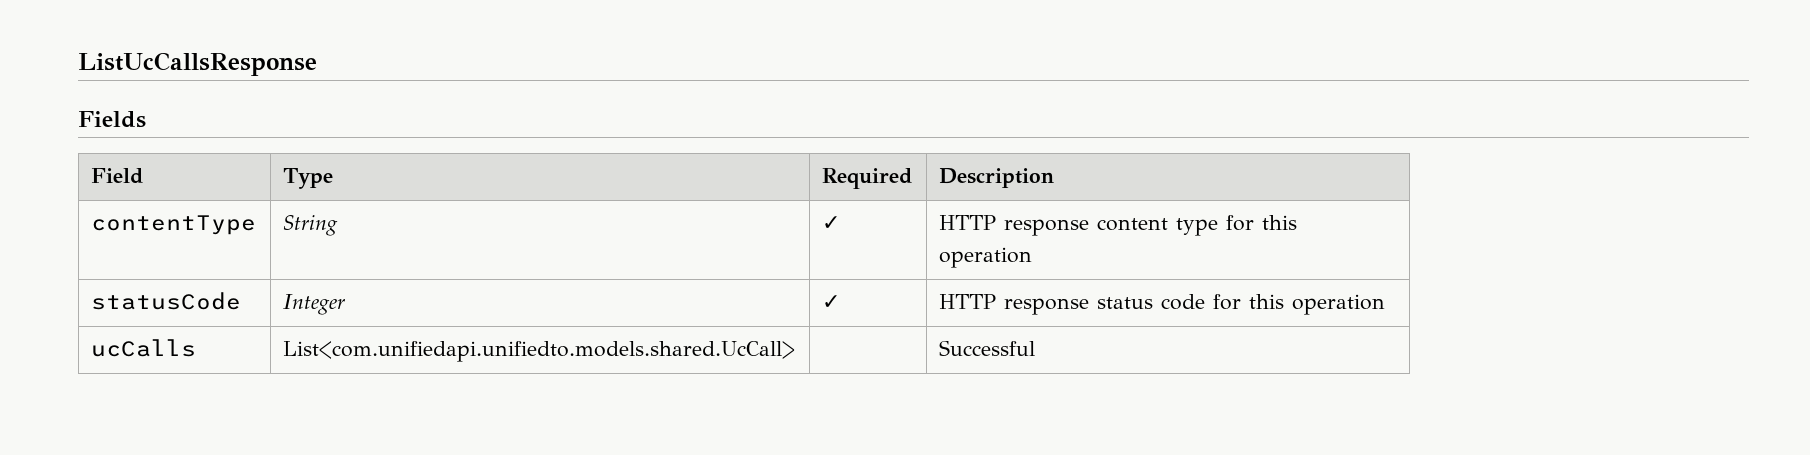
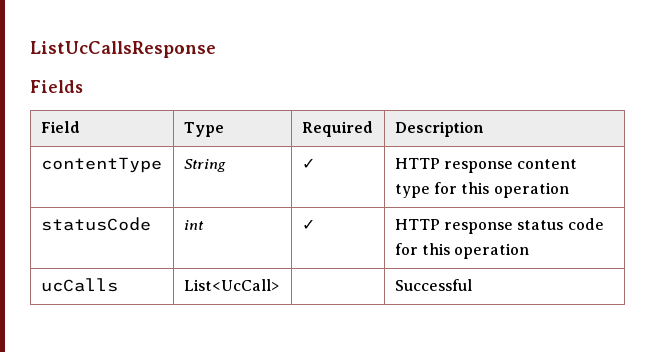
[283,294,346,315] Integer -> [183,220,204,230] int
[283,341,796,362] List<com.unifiedapi.unifiedto.models.shared.UcCall> -> [183,279,279,291] List<UcCall>

